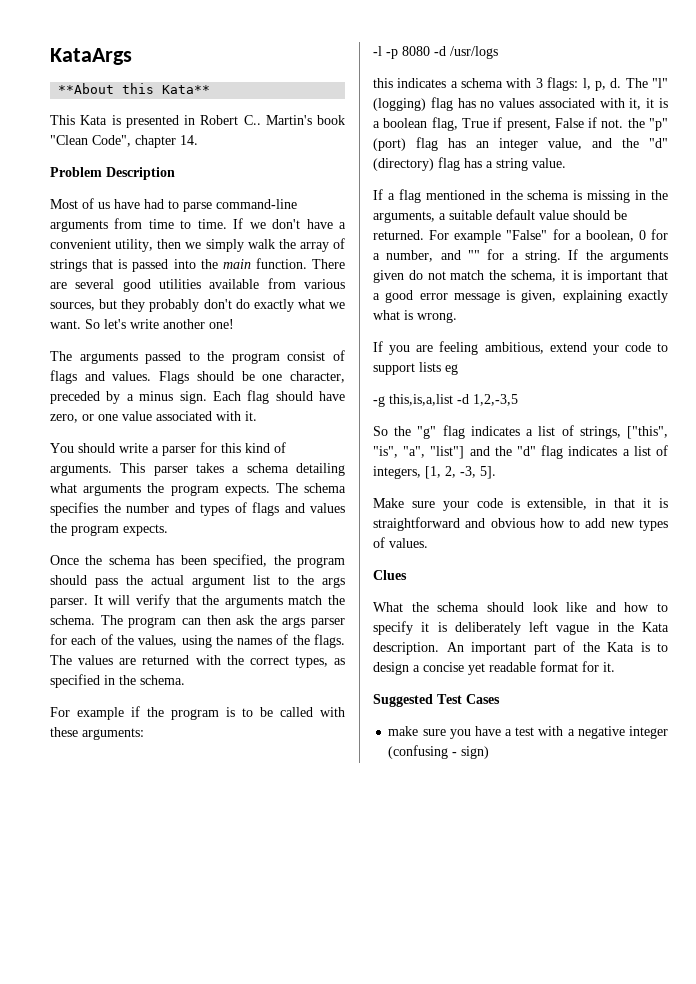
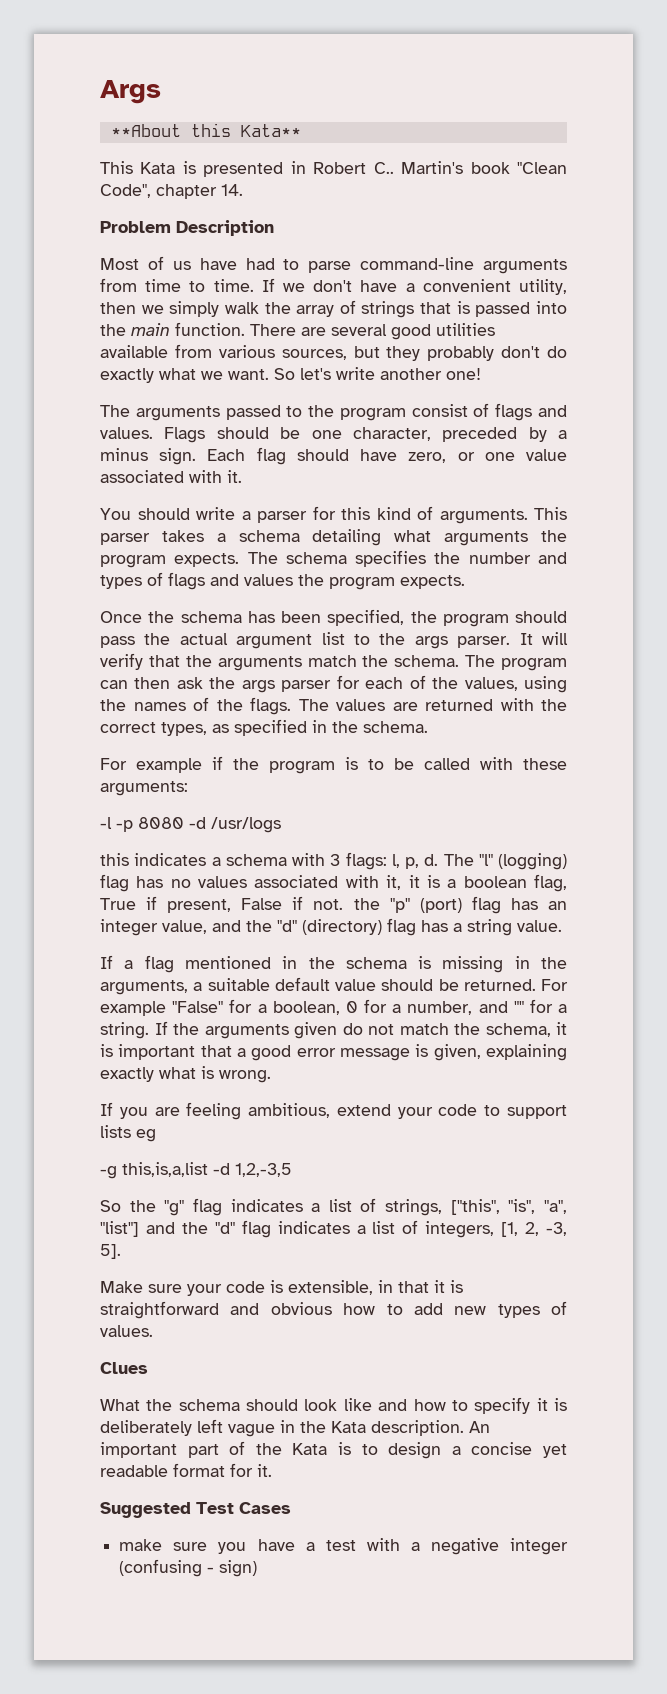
[50,48,132,65] KataArgs -> [100,80,161,104] Args

